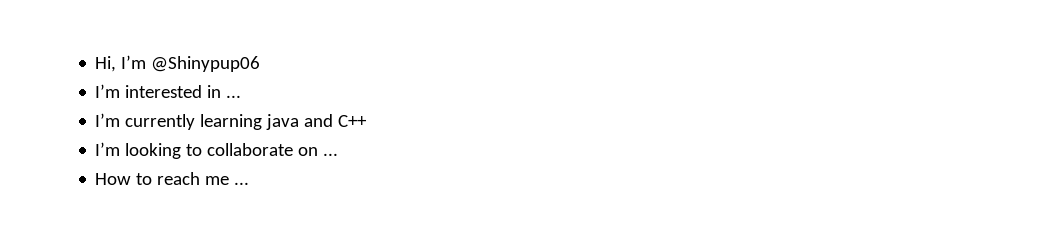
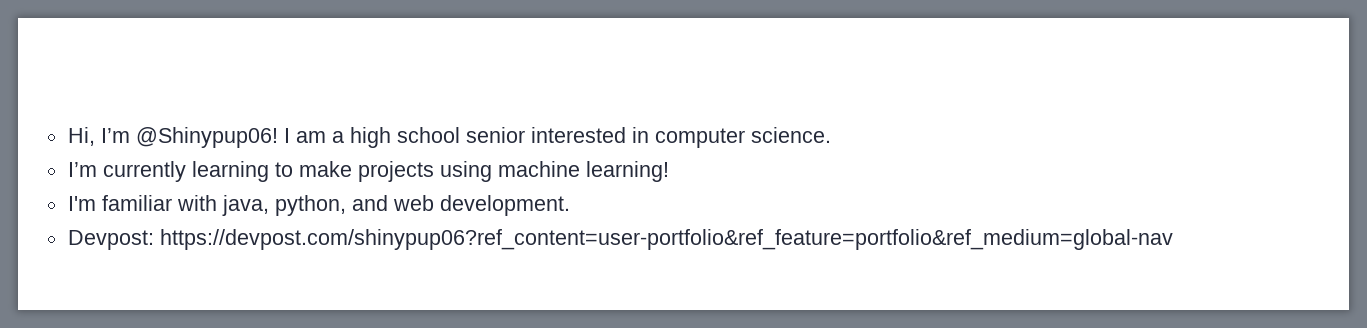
[151,56,261,72] [95,84,242,98] [95,113,368,130] [95,142,339,159] [95,172,250,185] @Shinypup06 // I’m interested in ... // I’m currently learning java and C++ // I’m looking to collaborate on ... // How to reach me ... -> [135,127,831,148] [67,161,669,182] [67,195,570,216] [67,229,1173,250] @Shinypup06! I am a high school senior interested in computer science. // I’m currently learning to make projects using machine learning! // I'm familiar with java, python, and web development. // Devpost: https://devpost.com/shinypup06?ref_content=user-portfolio&ref_feature=portfolio&ref_medium=global-nav

